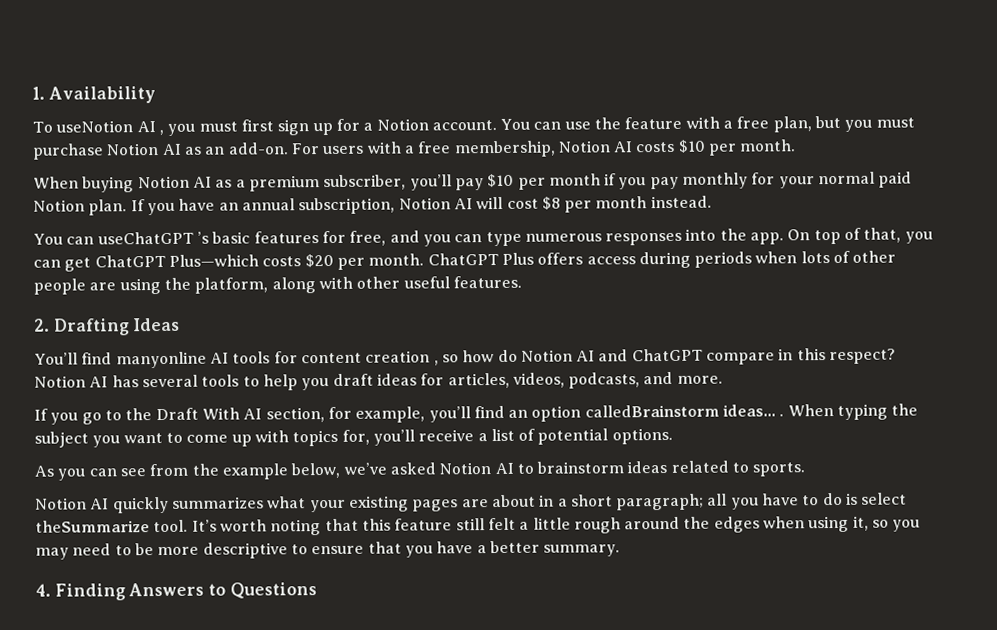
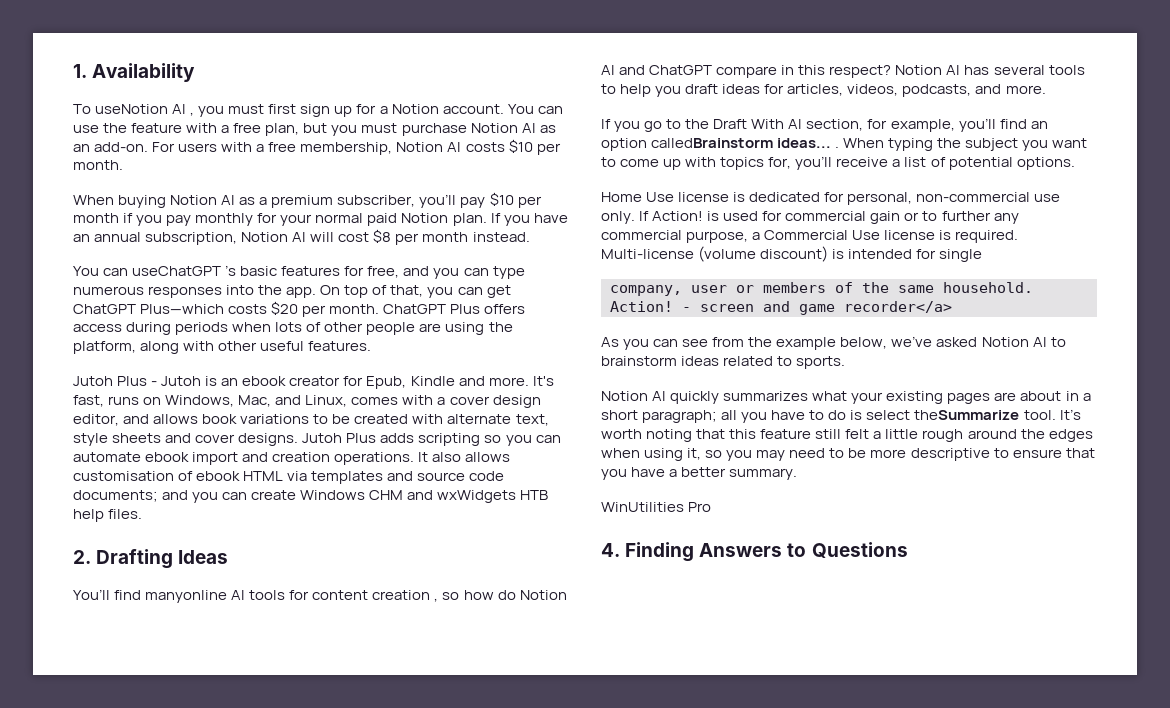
(522, 282) none -> [73,376,554,389] [73,395,541,408] [73,414,549,426] [73,433,561,446] [73,452,511,465] [73,471,505,484] [73,490,549,503] [73,509,143,522] // Jutoh Plus - Jutoh is an ebook creator for Epub, Kindle and more. It's fast, runs on Windows, Mac, and Linux, comes with a cover design editor, and allows book variations to be created with alternate text, style sheets and cover designs. Jutoh Plus adds scripting so you can automate ebook import and creation operations. It also allows customisation of ebook HTML via templates and source code documents; and you can create Windows CHM and wxWidgets HTB help files.
(673, 436) none -> [601,192,1061,205] [601,211,1019,224] [601,230,1019,243] [601,246,983,262] [610,282,1033,296] [610,301,952,315] // Home Use license is dedicated for personal, non-commercial use only. If Action! is used for commercial gain or to further any commercial purpose, a Commercial Use license is required. Multi-license (volume discount) is intended for single // company, user or members of the same household. Action! - screen and game recorder</a>
(621, 550) none -> [601,502,712,512] // WinUtilities Pro

